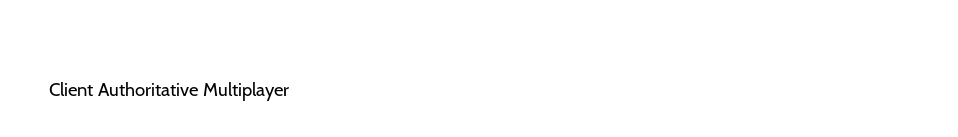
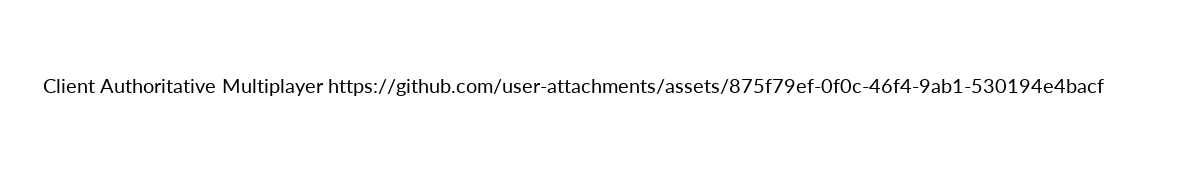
(289, 91) none -> [327,79,1104,96] https://github.com/user-attachments/assets/875f79ef-0f0c-46f4-9ab1-530194e4bacf

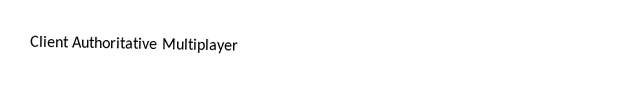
[327,79,1104,96] https://github.com/user-attachments/assets/875f79ef-0f0c-46f4-9ab1-530194e4bacf -> (239, 46) none

